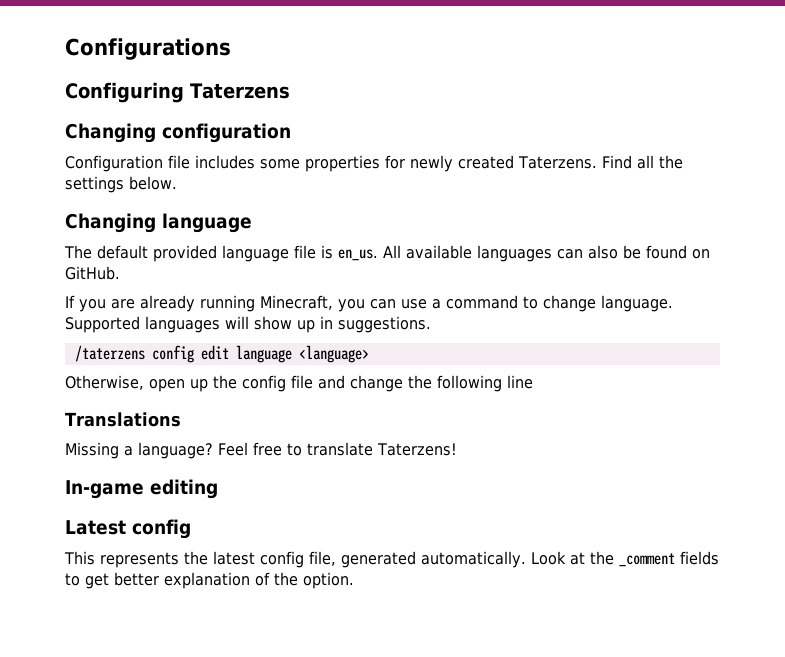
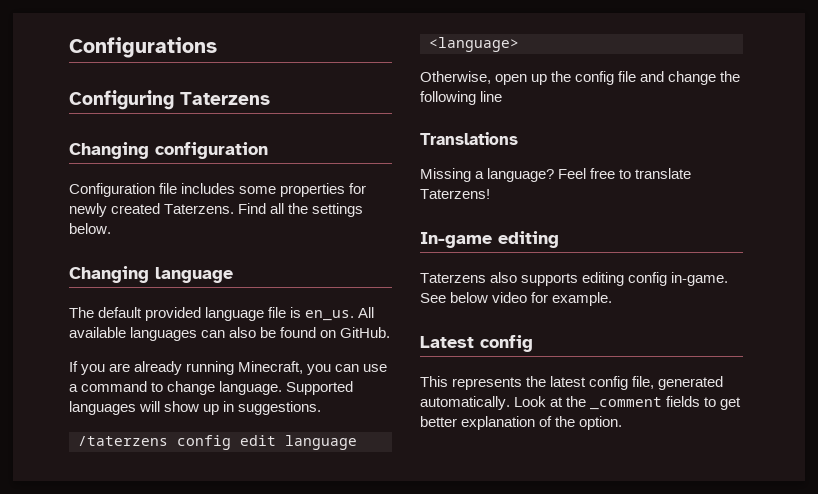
(218, 489) none -> [420,272,729,286] [420,292,613,306] // Taterzens also supports editing config in-game. See below video for example.

